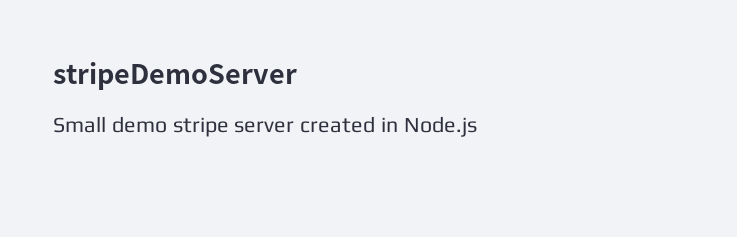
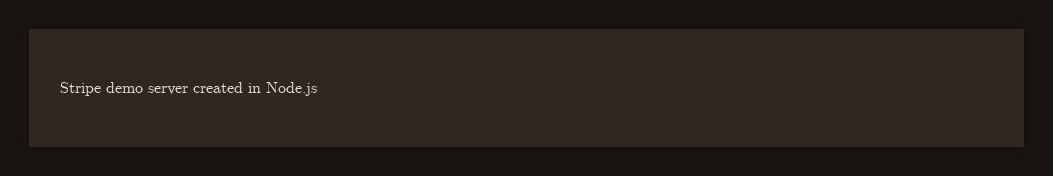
[53,62,297,90] [53,116,229,137] stripeDemoServer // Small demo stripe -> [60,82,143,96] Stripe demo

